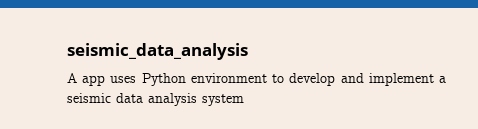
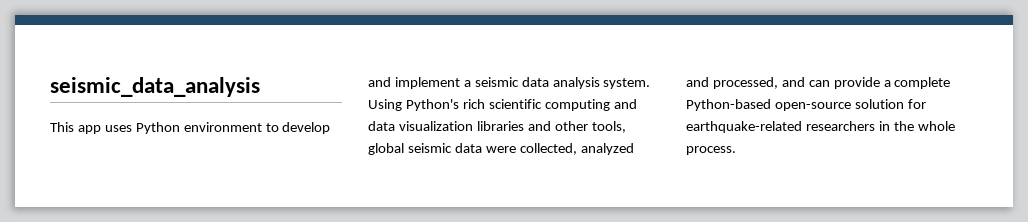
[67,73,77,83] A -> [50,122,74,132] This
[202,94,244,106] system -> [603,78,651,89] [368,99,637,111] [368,121,626,133] [368,143,634,155] [686,77,951,89] [686,99,926,111] [686,121,955,133] [686,146,736,155] system. Using Python's rich scientific computing and data visualization libraries and other tools, global seismic data were collected, analyzed and processed, and can provide a complete Python-based open-source solution for earthquake-related researchers in the whole process.

